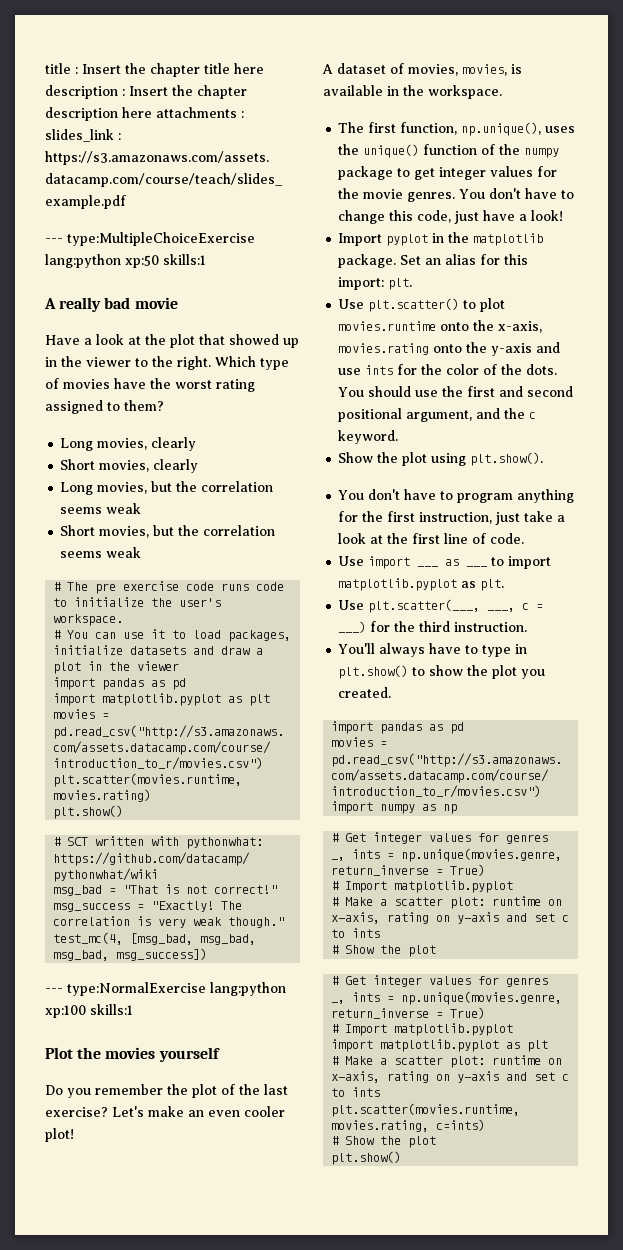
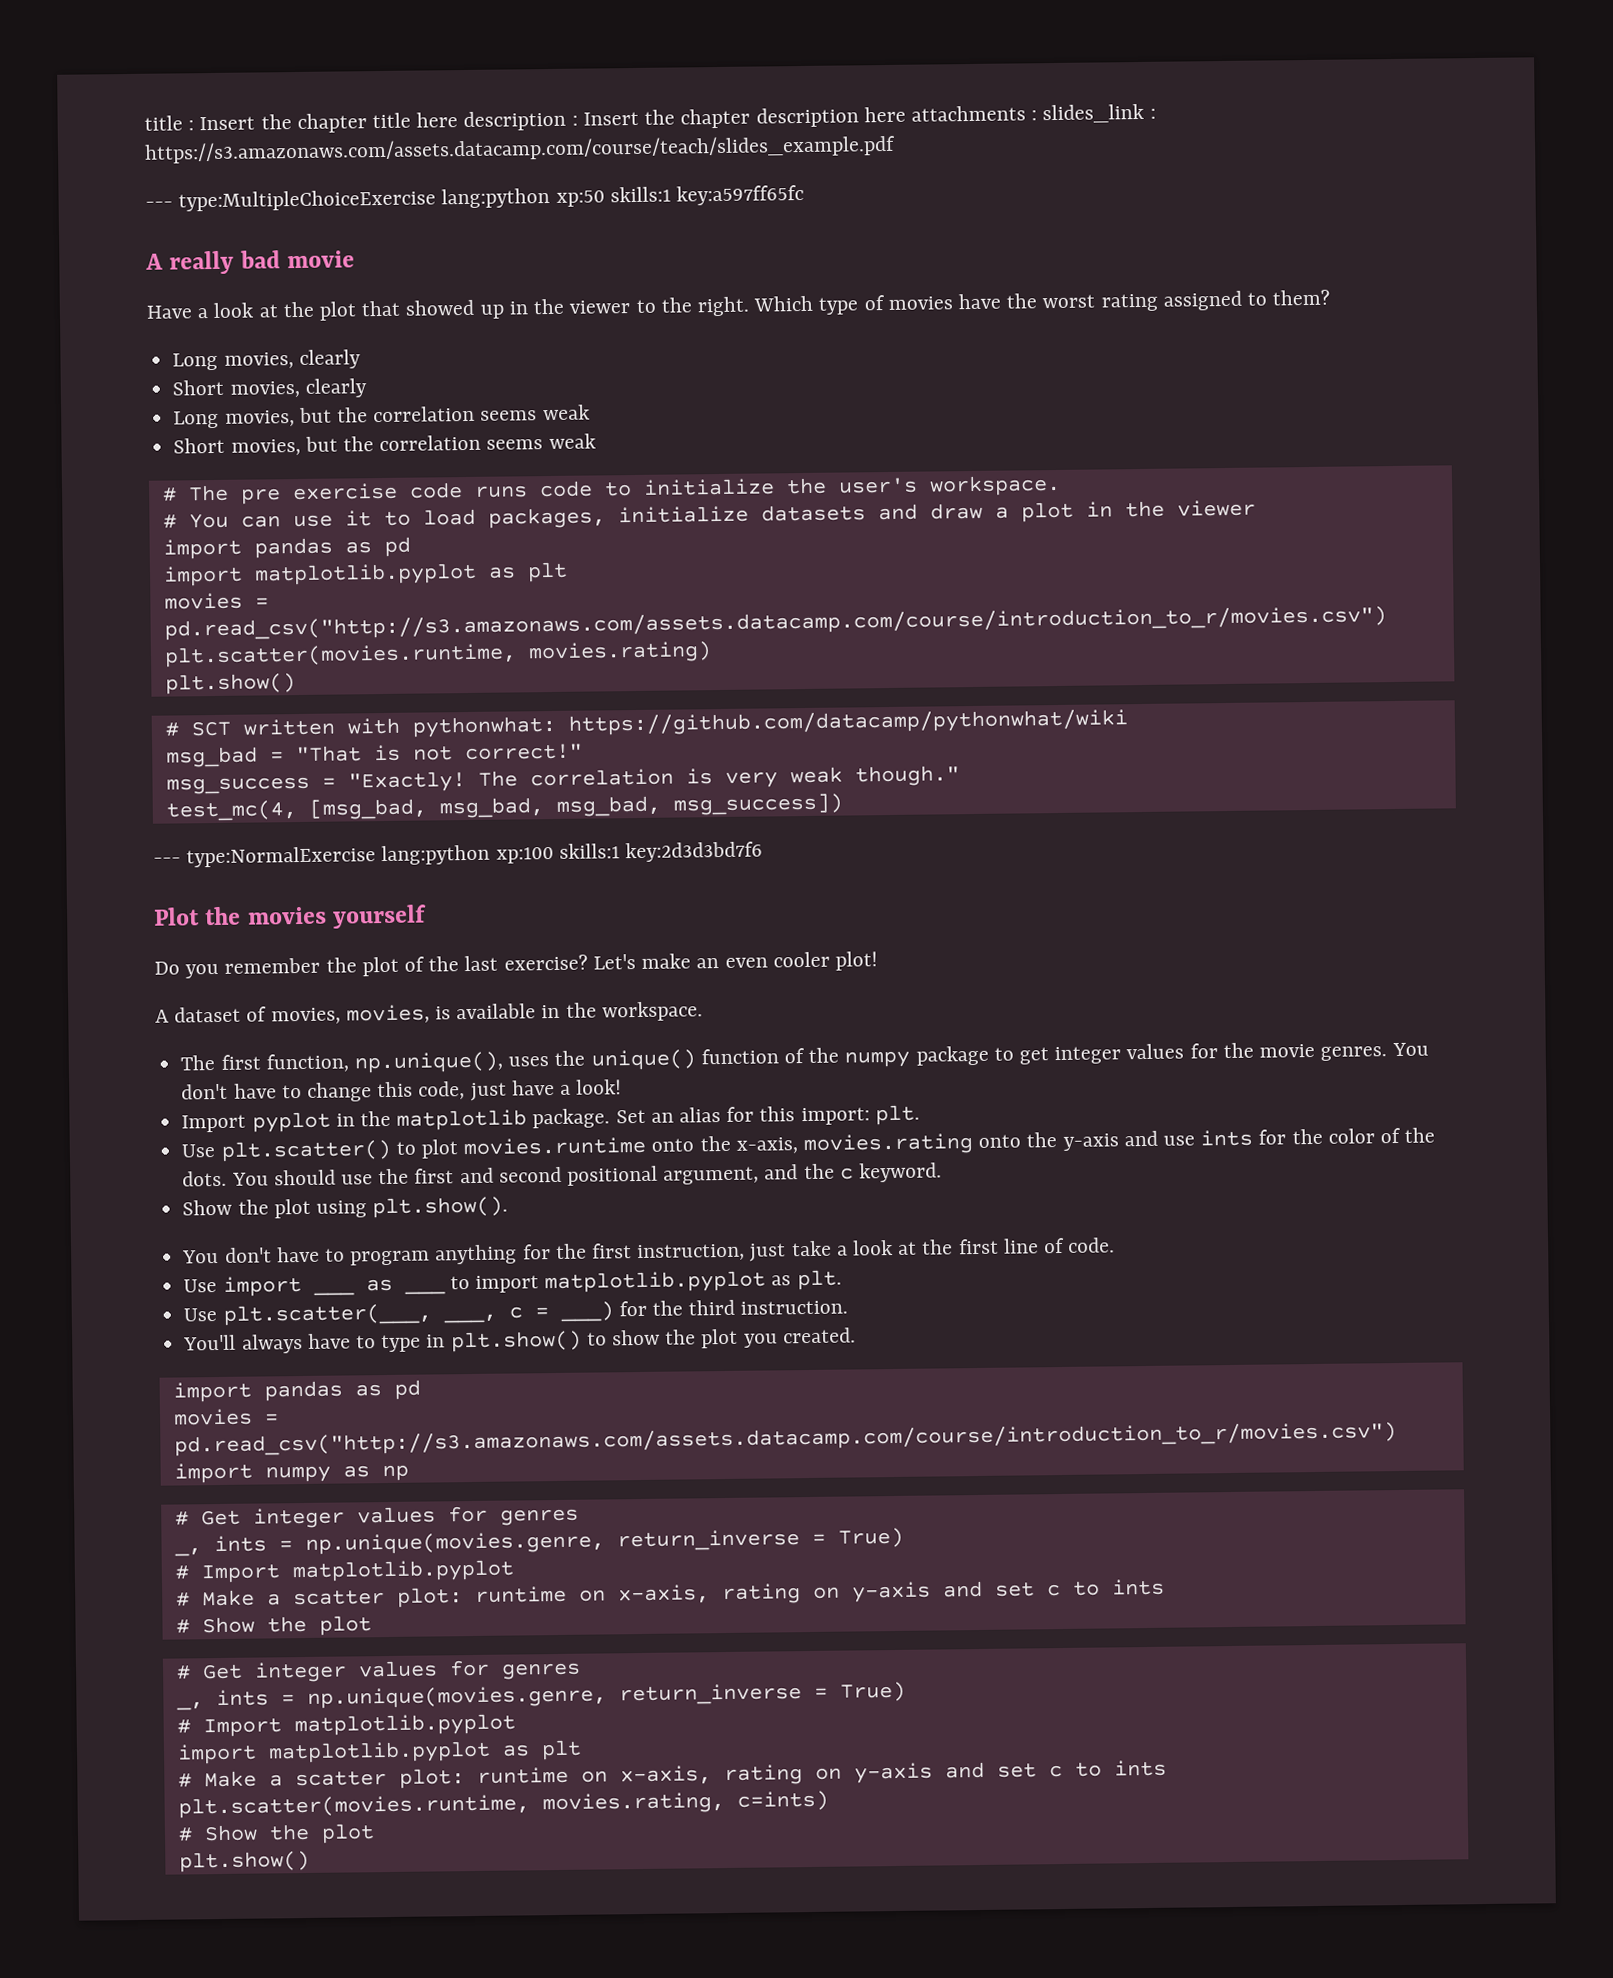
(206, 259) none -> [676,184,805,206] key:a597ff65fc
(133, 1009) none -> [625,841,764,863] key:2d3d3bd7f6

